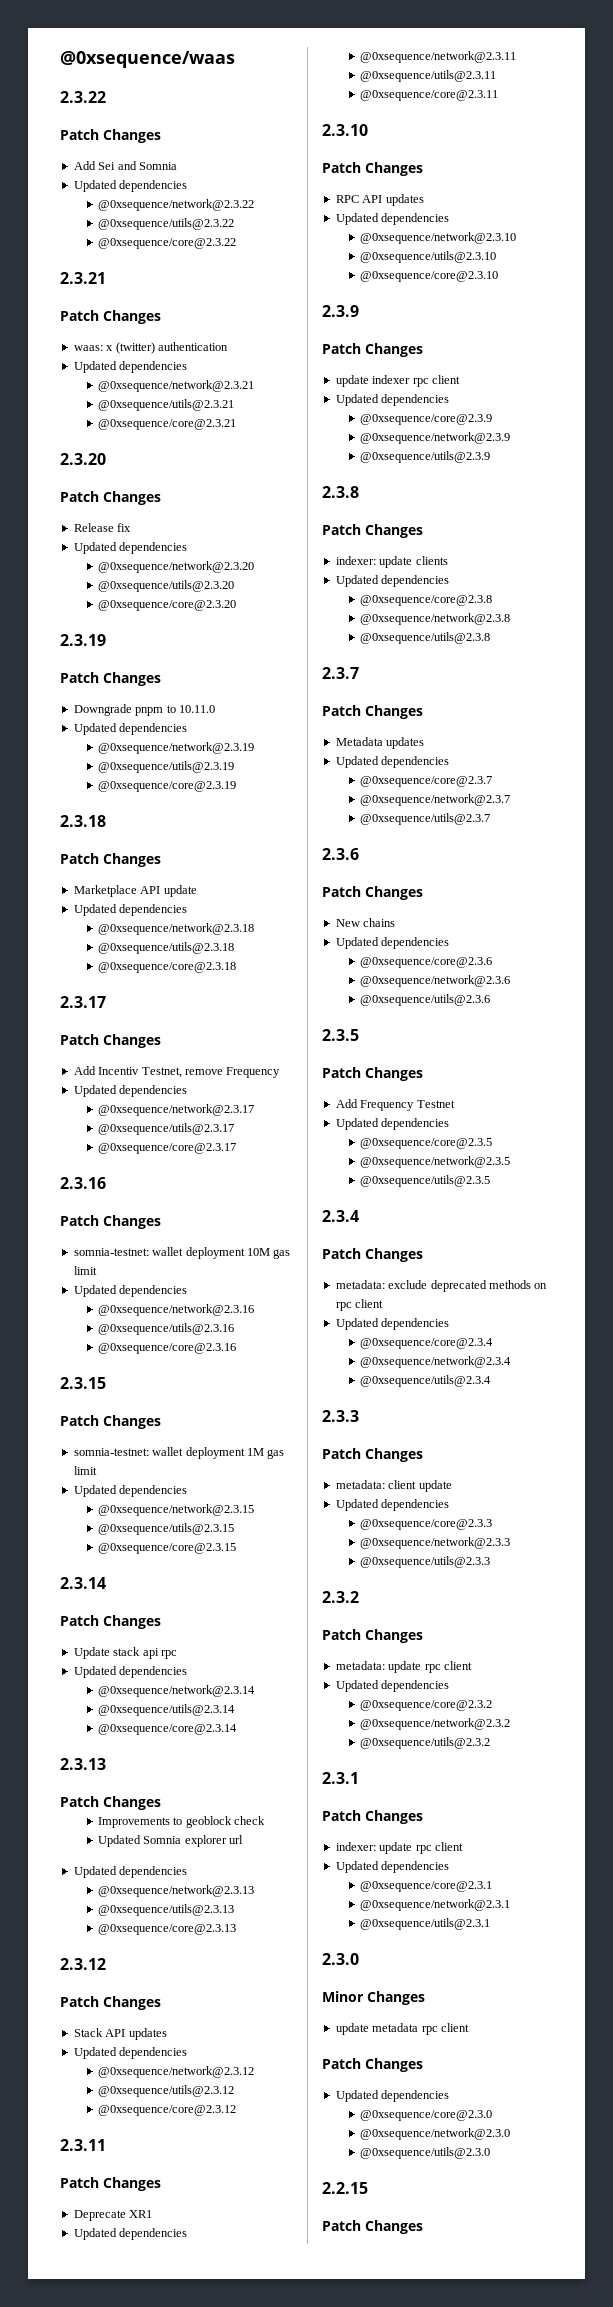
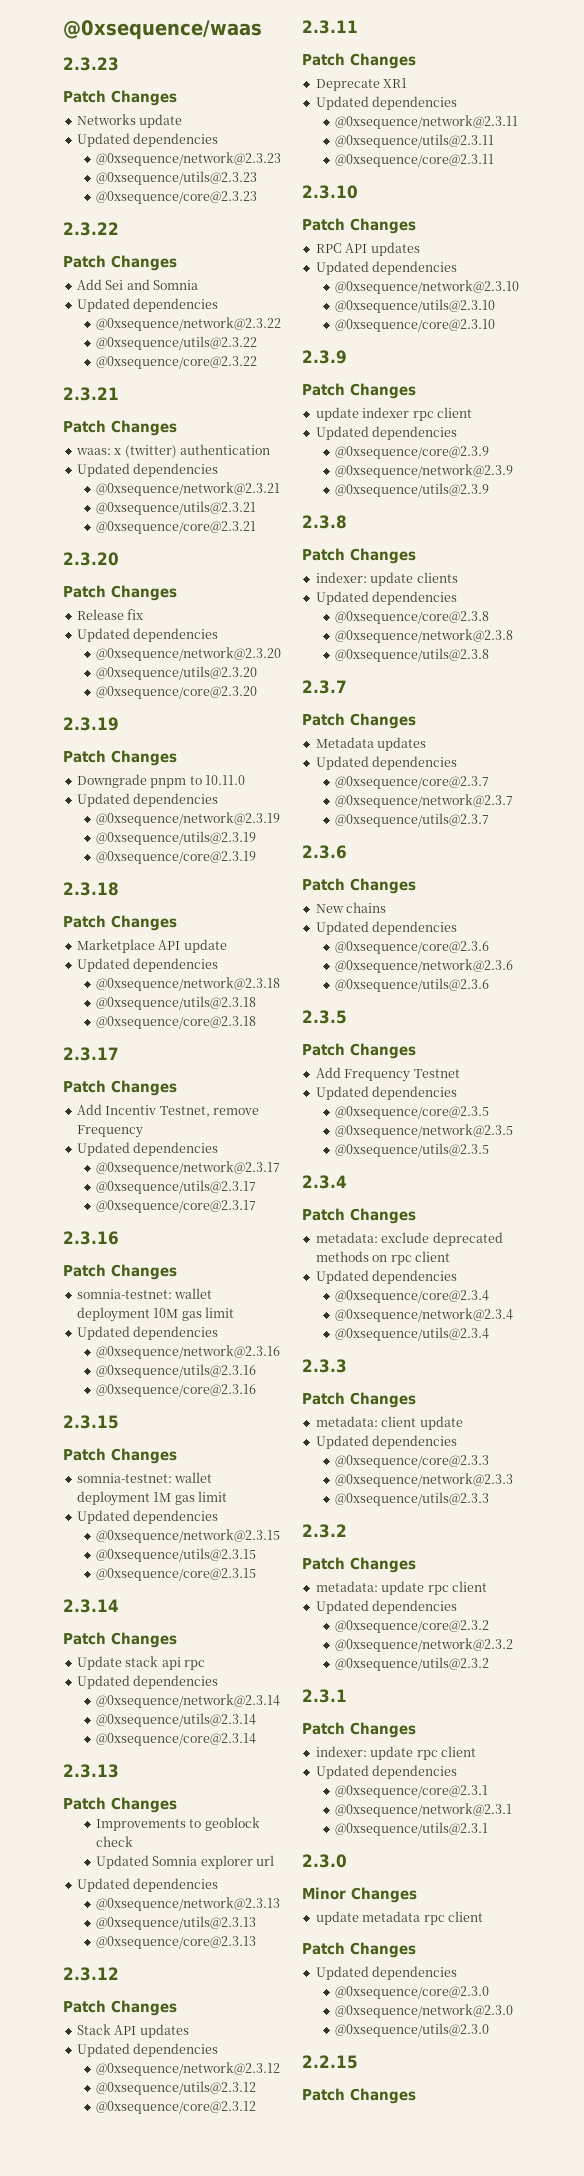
(235, 59) none -> [63,57,119,71] [63,90,177,106] [76,114,183,128] [76,133,219,147] [95,152,281,166] [95,171,257,185] [95,191,257,204] // 2.3.23 // Patch Changes // Networks update // Updated dependencies // @0xsequence/network@2.3.23 // @0xsequence/utils@2.3.23 // @0xsequence/core@2.3.23

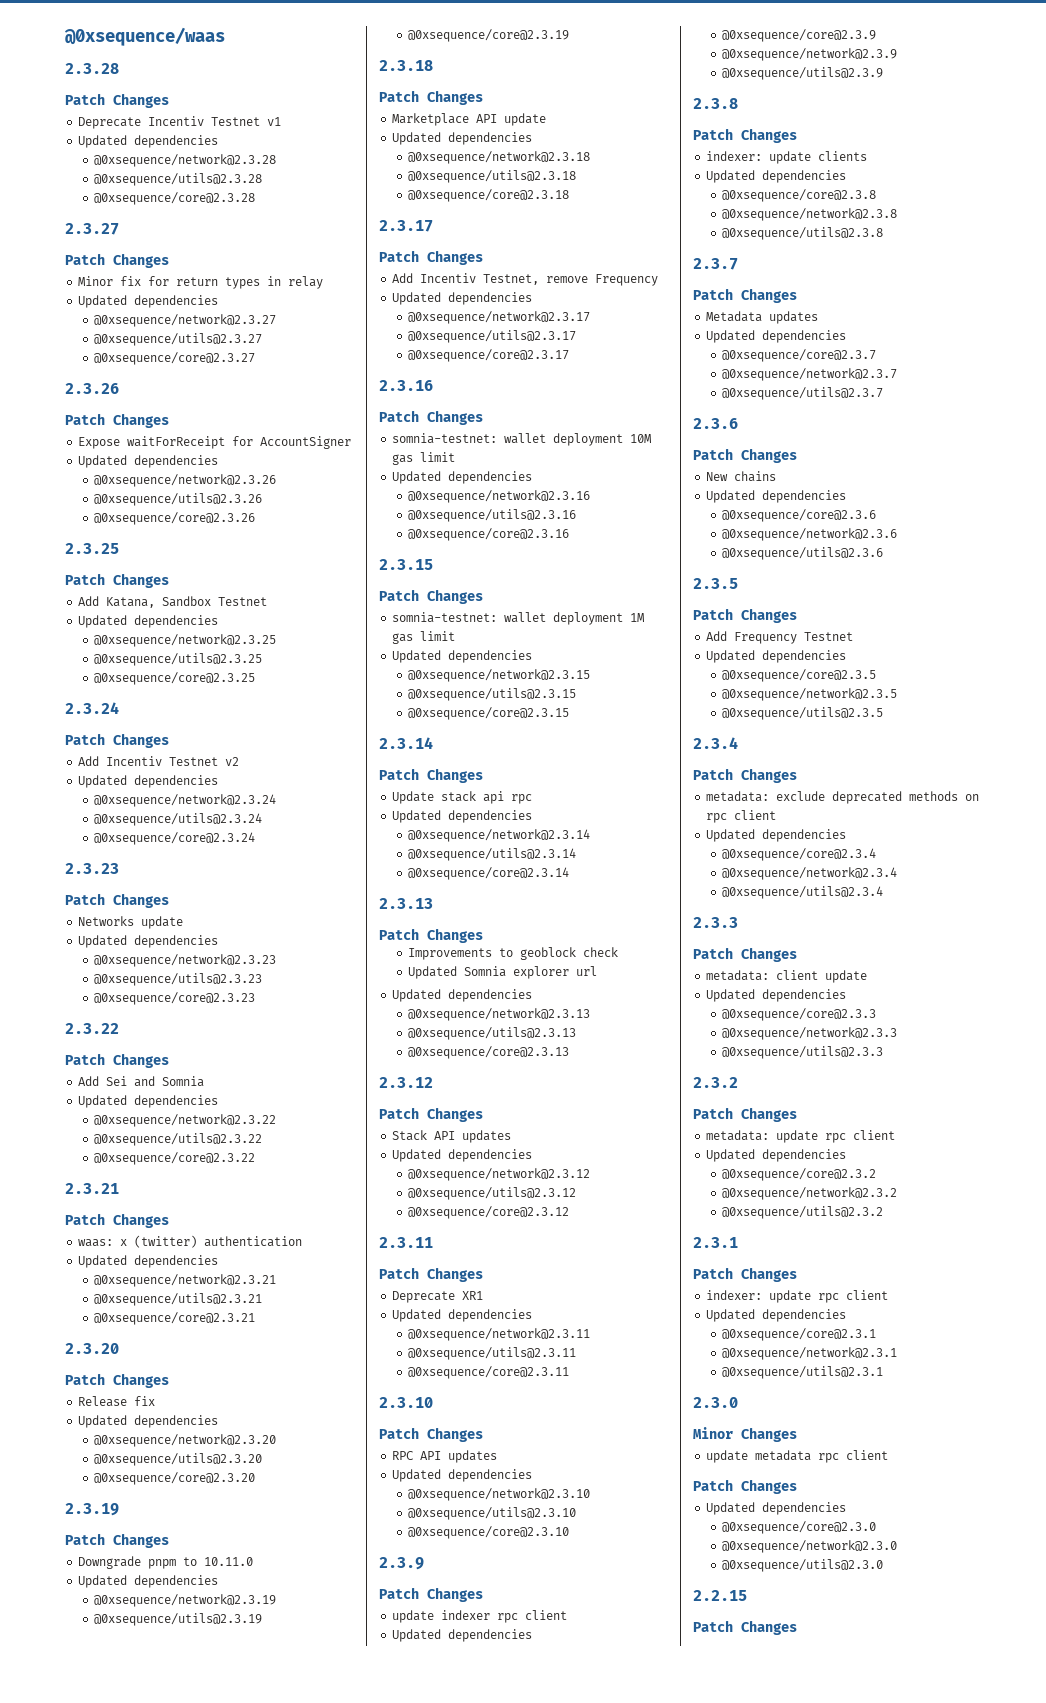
(262, 30) none -> [65,63,119,74] [65,93,169,108] [78,116,282,129] [78,135,219,148] [93,154,276,167] [93,173,262,186] [93,192,255,205] [65,223,119,235] [65,253,169,268] [78,276,324,289] [78,295,219,308] [93,314,276,327] [93,333,262,346] [93,352,255,365] [65,383,119,394] [65,413,169,428] [78,436,352,449] [78,455,219,468] [93,474,276,487] [93,493,262,506] [93,512,255,525] [65,543,119,554] [65,573,169,588] [78,596,268,608] [78,615,219,628] [93,634,276,647] [93,653,262,666] [93,672,255,685] [65,702,119,714] [65,733,169,748] [78,756,240,766] [78,775,219,788] [93,794,276,807] [93,813,262,826] [93,832,255,845] // 2.3.28 // Patch Changes // Deprecate Incentiv Testnet v1 // Updated dependencies // @0xsequence/network@2.3.28 // @0xsequence/utils@2.3.28 // @0xsequence/core@2.3.28 // 2.3.27 // Patch Changes // Minor fix for return types in relay // Updated dependencies // @0xsequence/network@2.3.27 // @0xsequence/utils@2.3.27 // @0xsequence/core@2.3.27 // 2.3.26 // Patch Changes // Expose waitForReceipt for AccountSigner // Updated dependencies // @0xsequence/network@2.3.26 // @0xsequence/utils@2.3.26 // @0xsequence/core@2.3.26 // 2.3.25 // Patch Changes // Add Katana, Sandbox Testnet // Updated dependencies // @0xsequence/network@2.3.25 // @0xsequence/utils@2.3.25 // @0xsequence/core@2.3.25 // 2.3.24 // Patch Changes // Add Incentiv Testnet v2 // Updated dependencies // @0xsequence/network@2.3.24 // @0xsequence/utils@2.3.24 // @0xsequence/core@2.3.24

